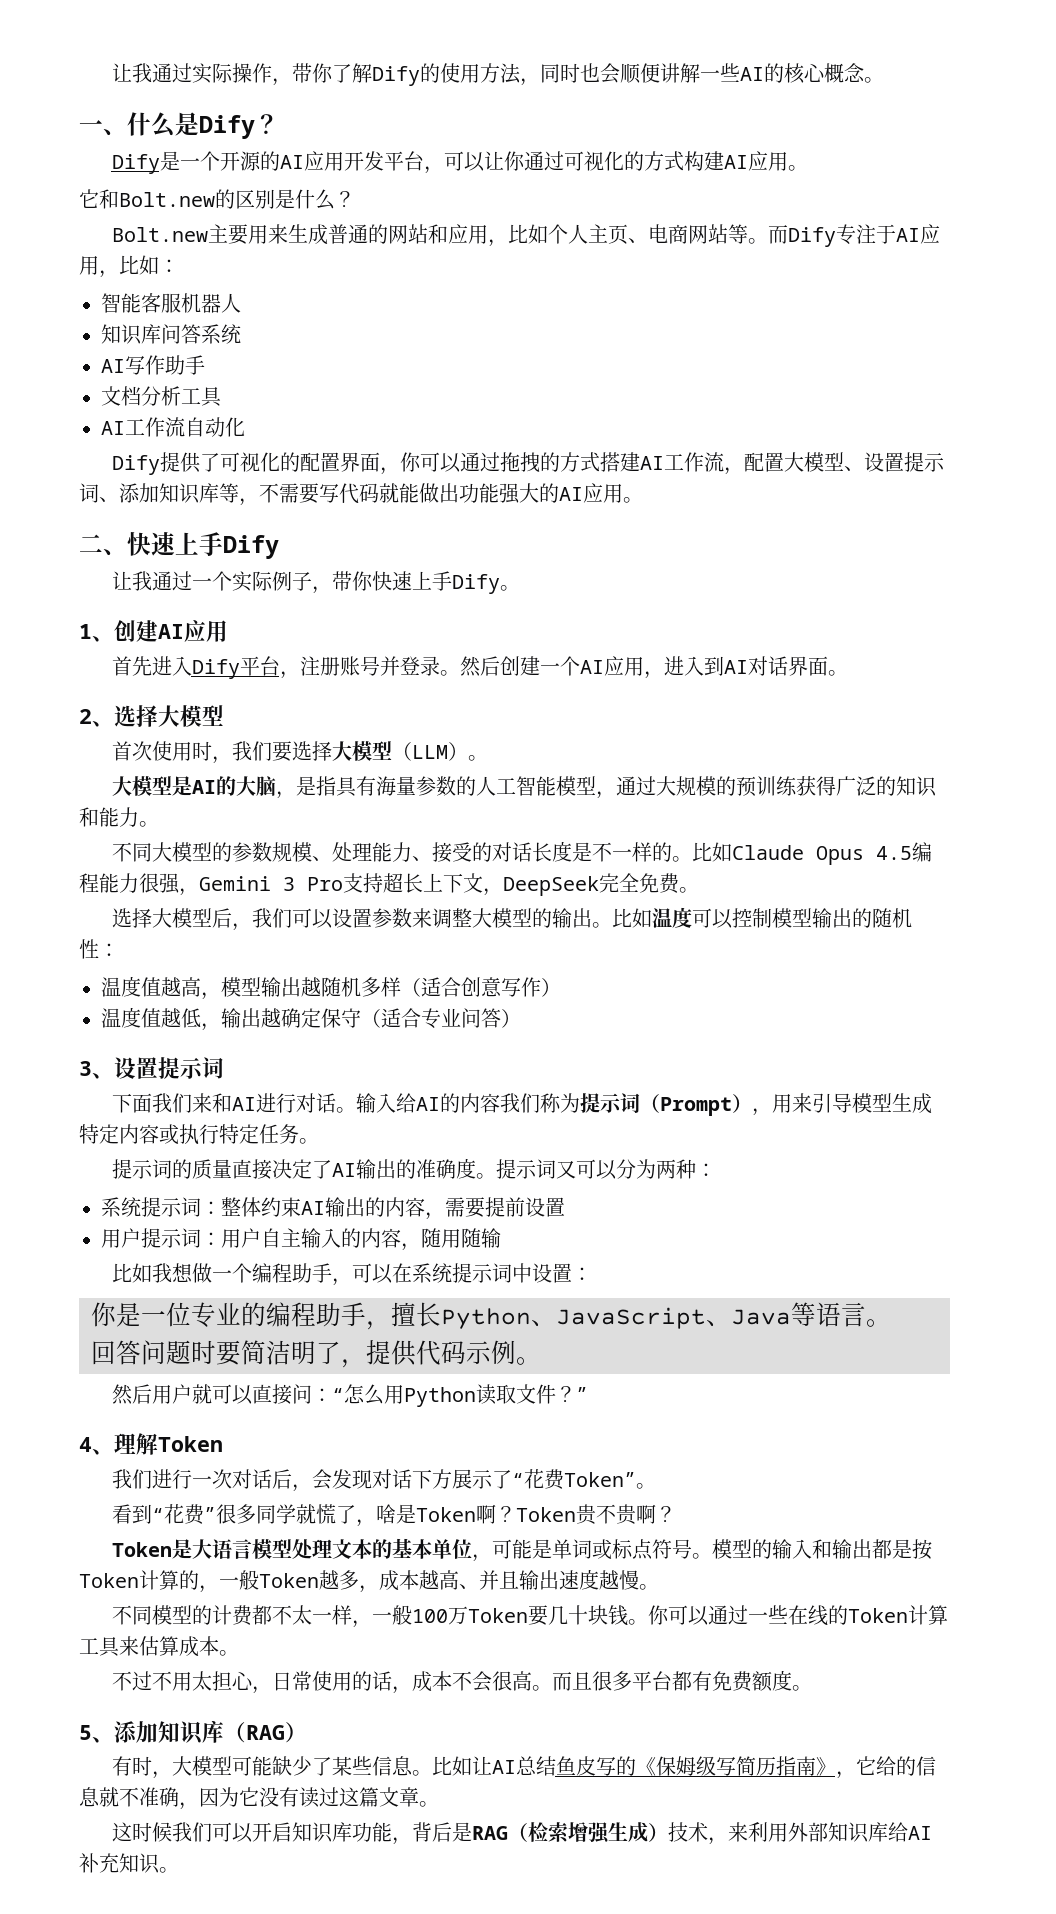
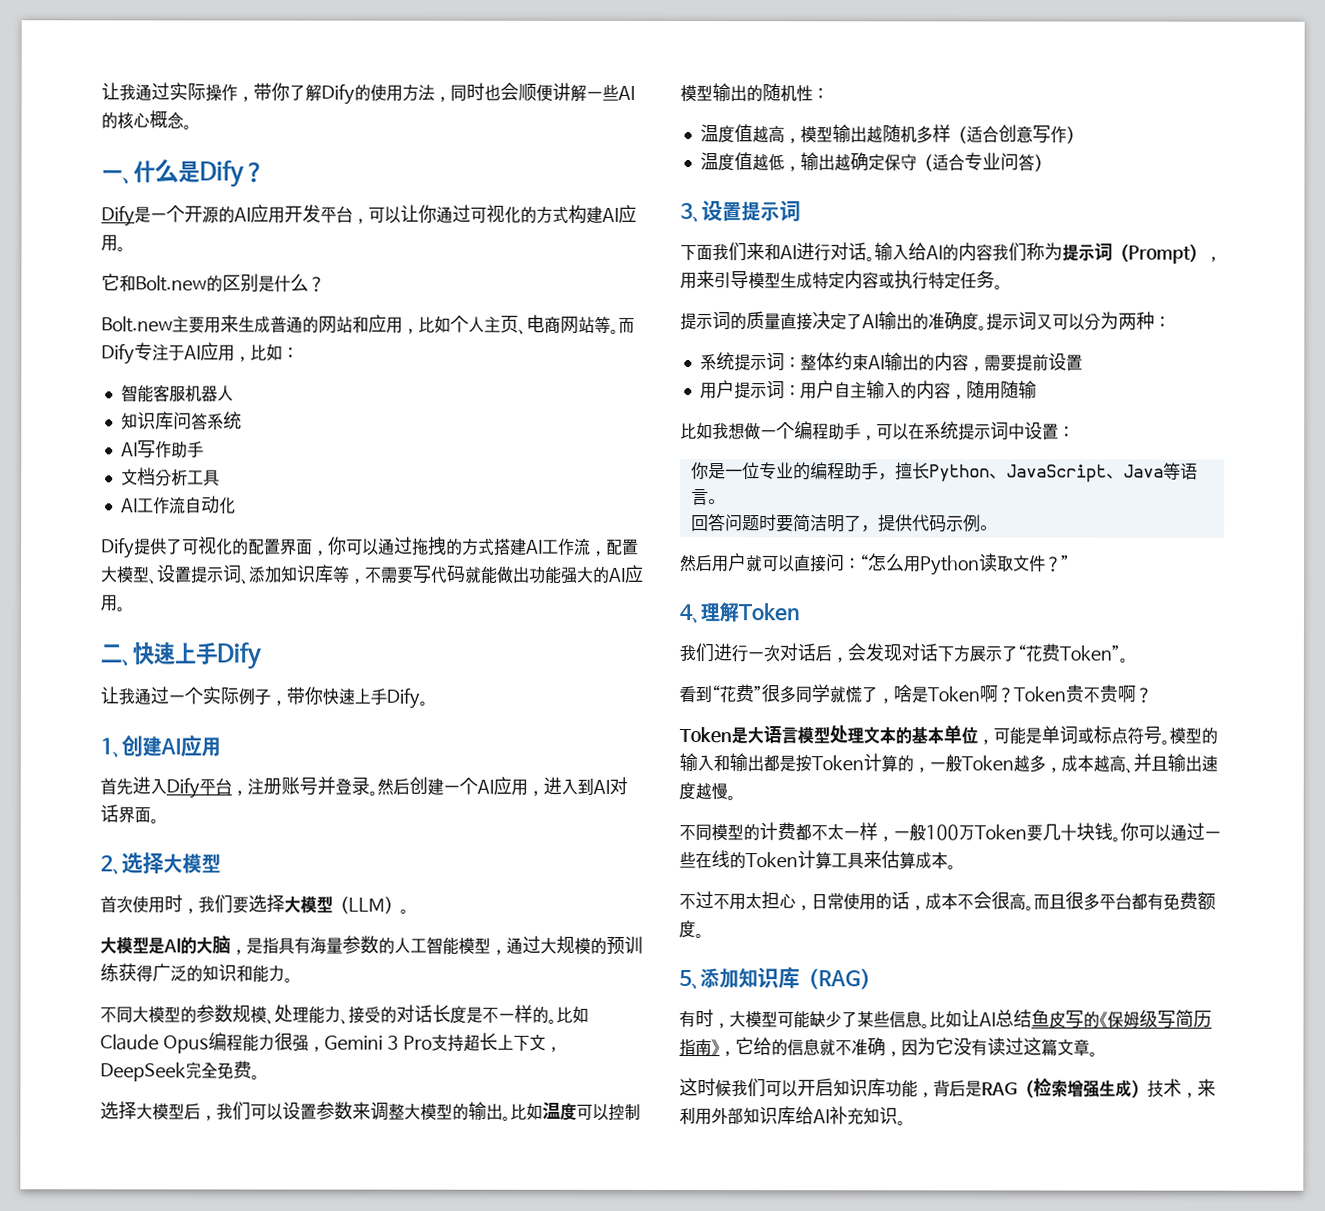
[875,846,912,860] 4.5 -> (209, 1044) none

